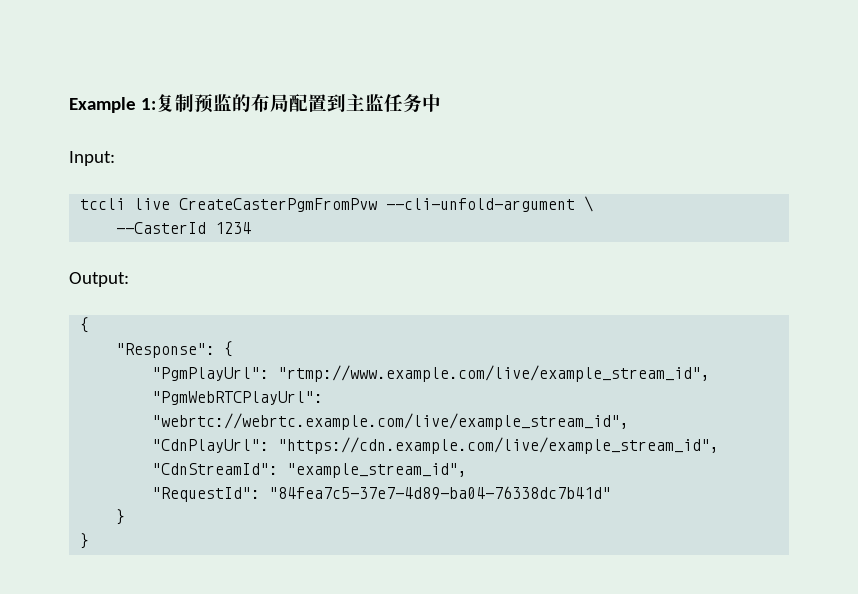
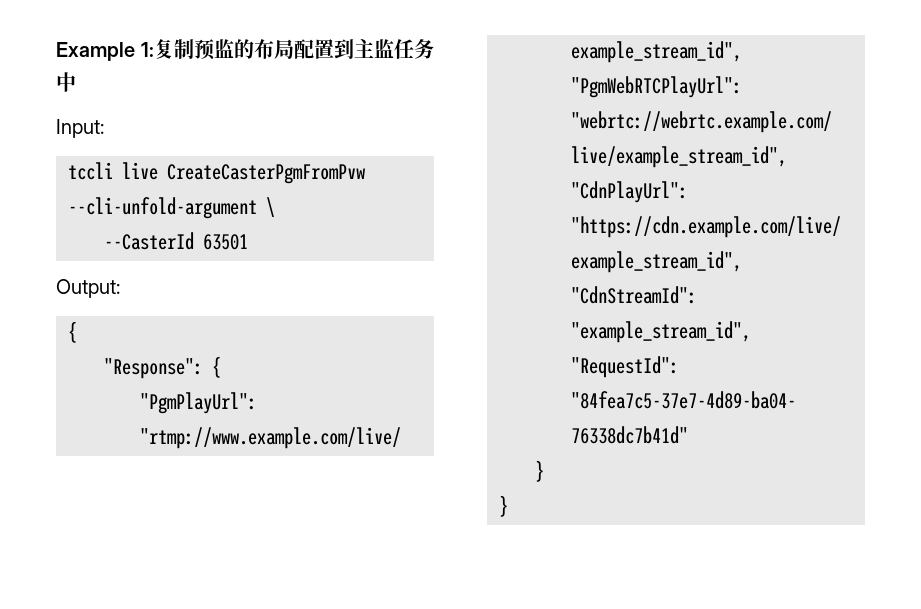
[215,222,252,234] 1234 -> [203,234,248,250] 63501

